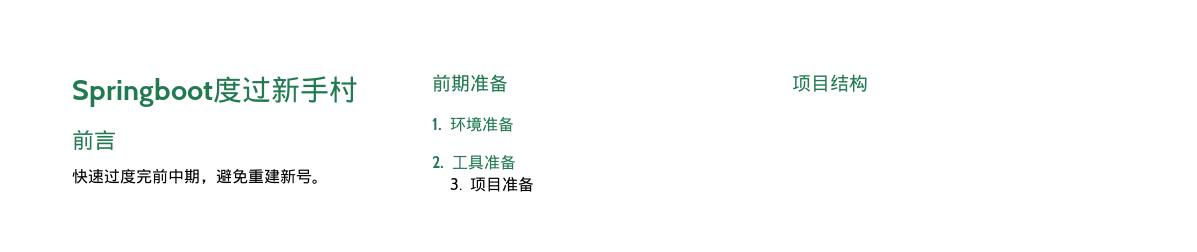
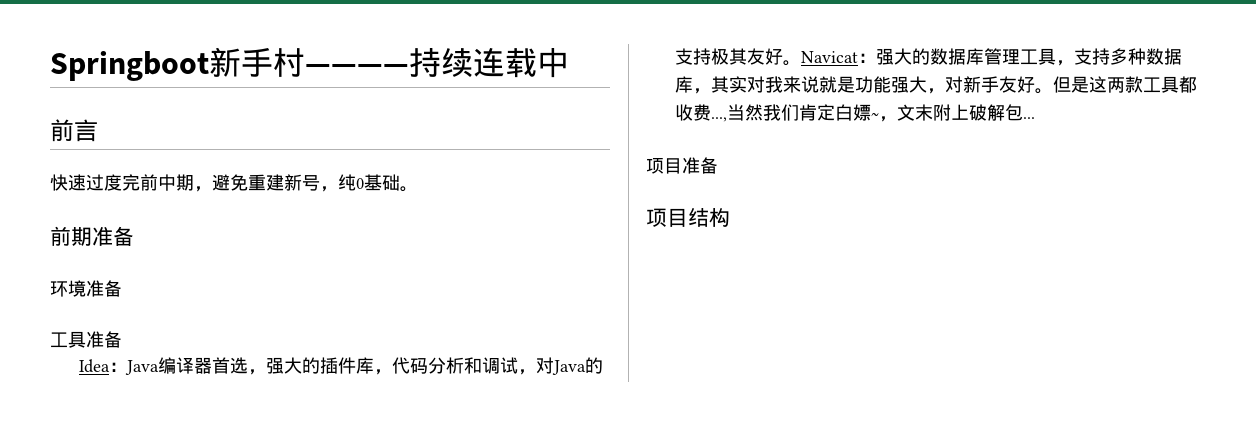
[213,76,271,103] 度过 -> (209, 66) none
(358, 89) none -> [305,48,569,78] ————持续连载中
(312, 176) none -> [320,174,400,192] ，纯0基础
[432,118,442,130] 1. -> (134, 236) none
[432,156,444,168] 2. -> (122, 288) none
[450,178,463,190] 3. -> [78,357,603,375] [674,48,1182,66] [674,76,1197,94] [674,104,1035,122] Idea：Java编译器首选，强大的插件库，代码分析和调试，对Java的支持极其友好。Navicat：强大的数据库管理工具，支持多种数据库，其实对我来说就是功能强大，对新手友好。但是这两款工具都收费...,当然我们肯定白嫖~，文末附上破解包... //

